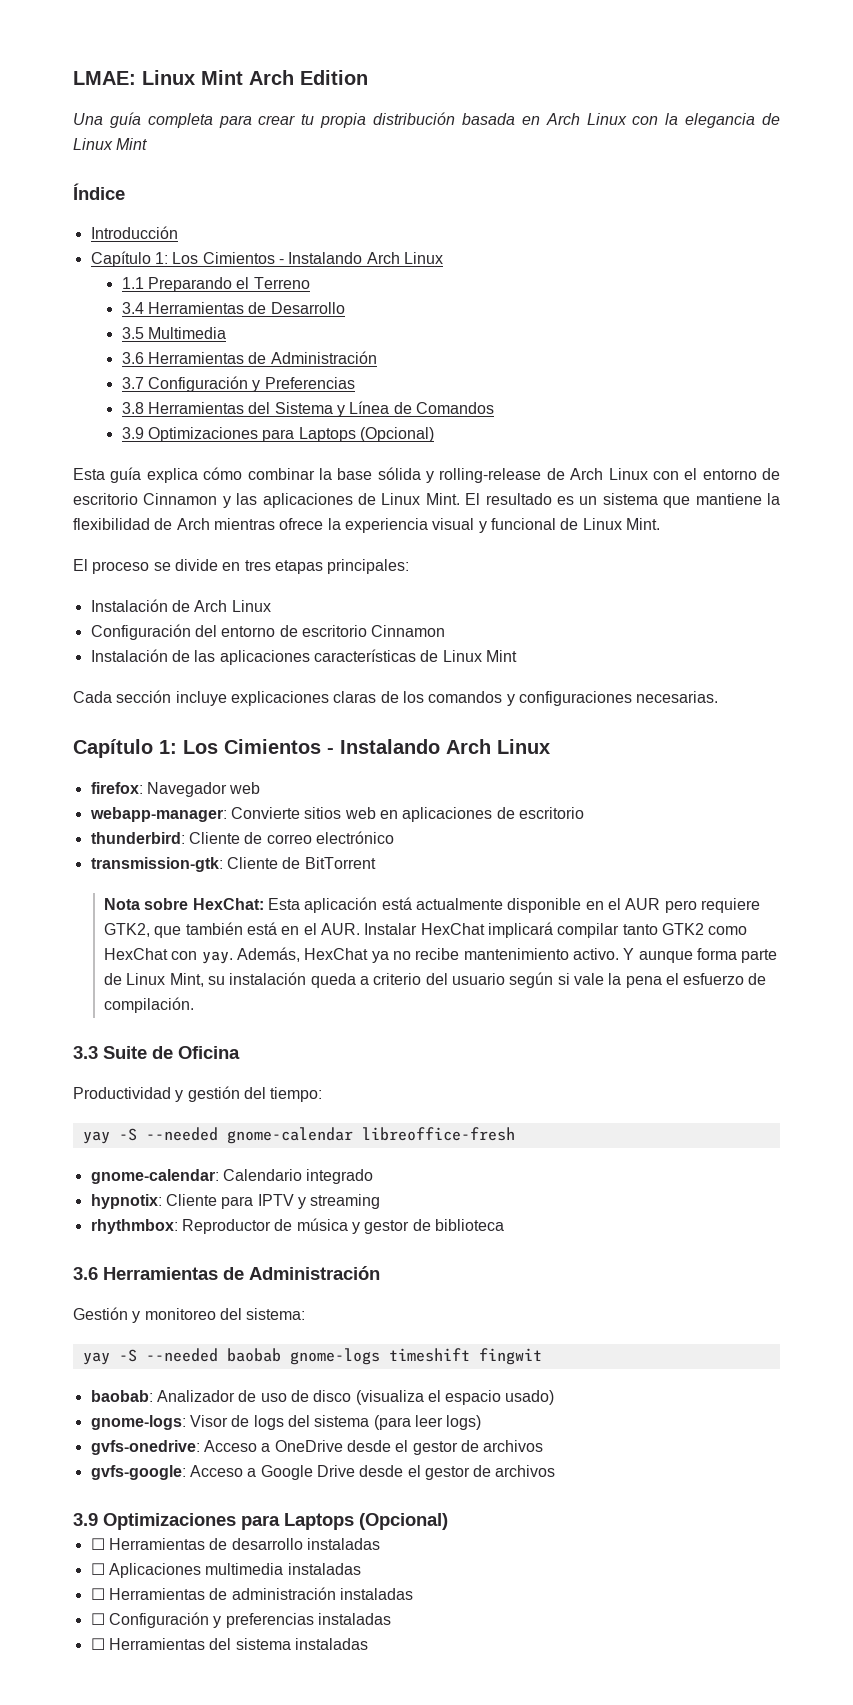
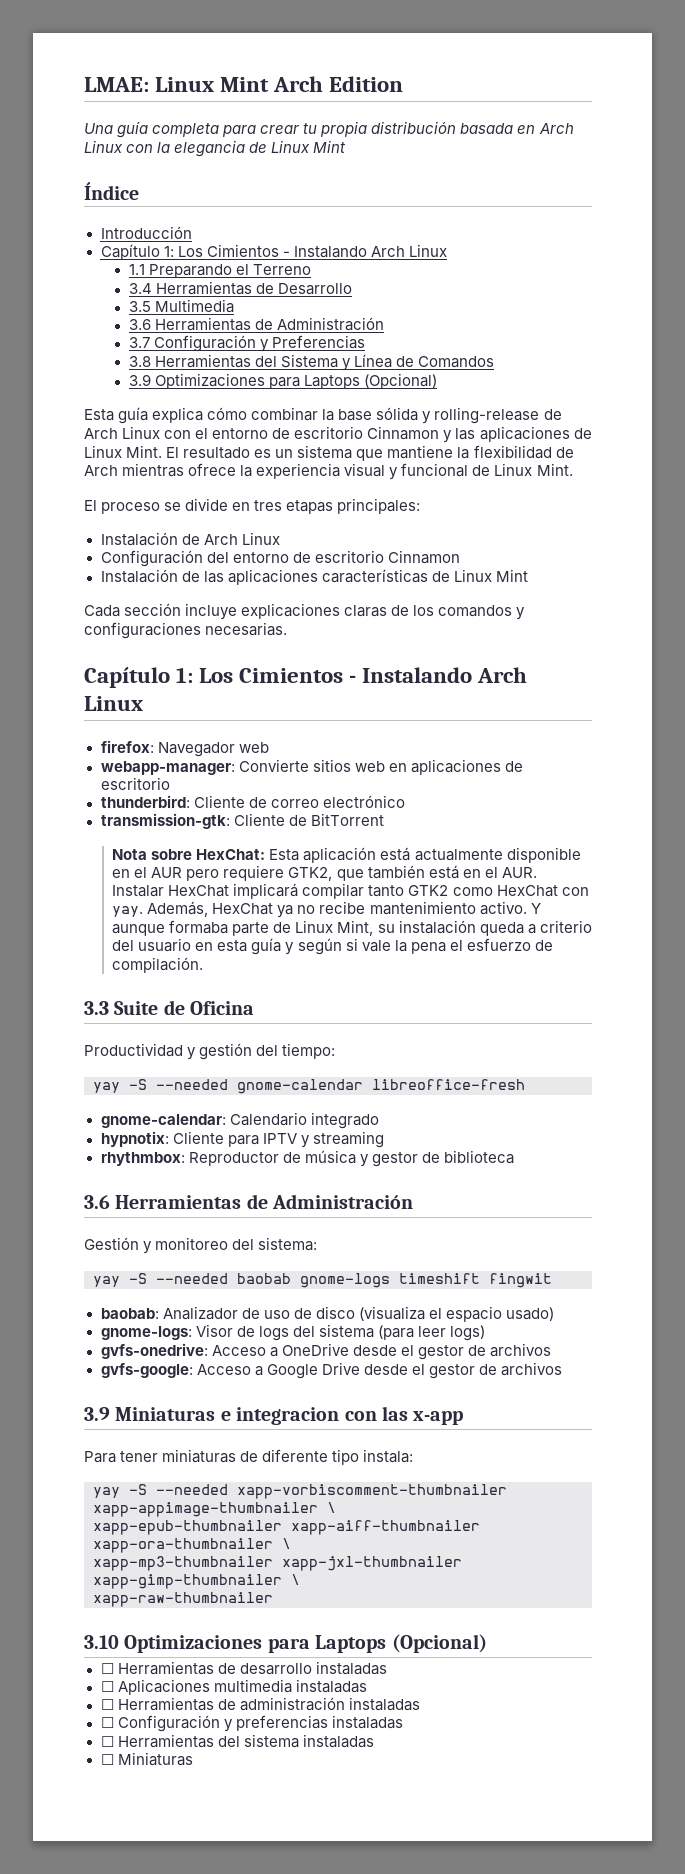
[696,948,737,960] forma -> [169,920,229,934] formaba
(505, 979) none -> [195,938,295,955] en esta guía y
(98, 1519) none -> [115,1406,464,1425] [84,1449,414,1465] [93,1484,507,1499] [93,1502,336,1517] [93,1520,480,1535] [93,1538,291,1553] [93,1556,462,1571] [93,1574,300,1589] [93,1592,273,1607] [84,1635,119,1649] Miniaturas e integracion con las x-app // Para tener miniaturas de diferente tipo instala: // yay -S --needed xapp-vorbiscomment-thumbnailer xapp-appimage-thumbnailer \ // xapp-epub-thumbnailer xapp-aiff-thumbnailer xapp-ora-thumbnailer \ // xapp-mp3-thumbnailer xapp-jxl-thumbnailer xapp-gimp-thumbnailer \ // xapp-raw-thumbnailer // 3.10
(368, 1644) none -> [100,1752,193,1766] // ☐ Miniaturas

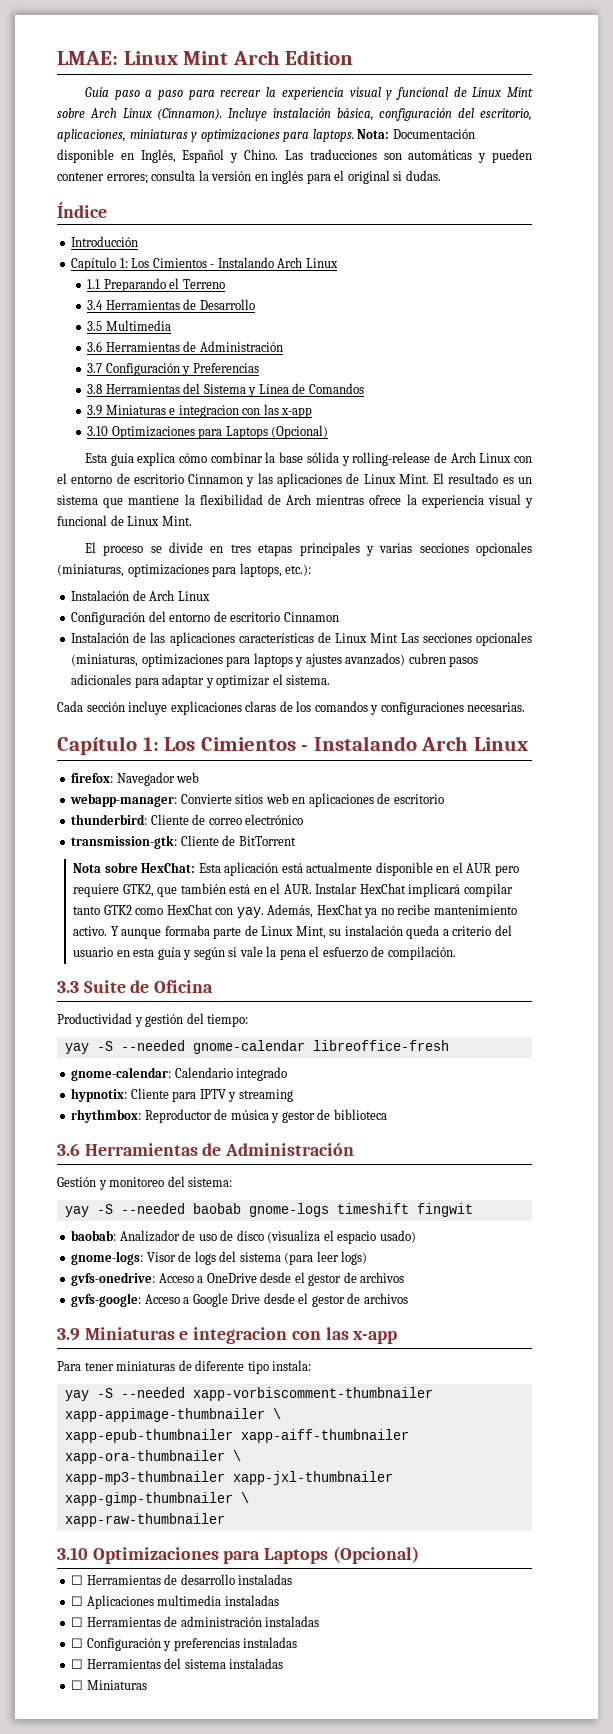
[84,121,574,138] [84,140,347,157] Una guía completa para crear tu propia distribución basada en Arch Linux con la elegancia de Linux Mint -> [84,87,533,100] [57,108,532,121] [57,129,475,142] [57,149,532,163] [57,170,441,184] Guía paso a paso para recrear la experiencia visual y funcional de Linux Mint sobre Arch Linux (Cinnamon). Incluye instalación básica, configuración del escritorio, aplicaciones, miniaturas y optimizaciones para laptops. Nota: Documentación disponible en Inglés, Español y Chino. Las traducciones son automáticas y pueden contener errores; consulta la versión en inglés para el original si dudas.
(151, 380) none -> [105,404,313,418] [87,426,109,436] Miniaturas e integracion con las x-app // 3.10
[337,498,421,514] principales: -> [299,542,532,556] [57,563,312,577] principales y varias secciones opcionales (miniaturas, optimizaciones para laptops, etc.):
(528, 575) none -> [400,632,532,646] [71,653,479,667] [71,674,331,688] Las secciones opcionales (miniaturas, optimizaciones para laptops y ajustes avanzados) cubren pasos adicionales para adaptar y optimizar el sistema.

